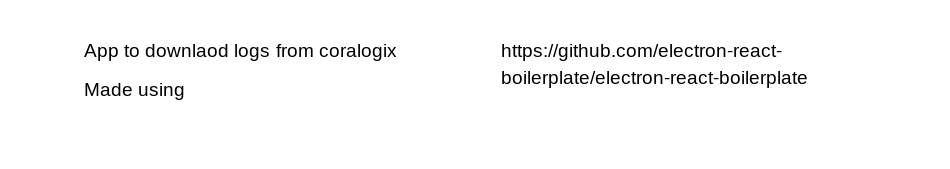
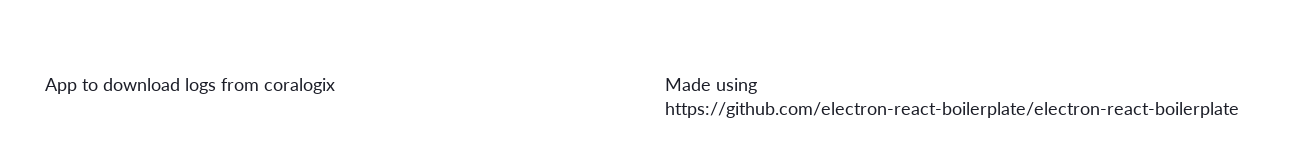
[145,44,230,57] downlaod -> [103,78,180,91] download

